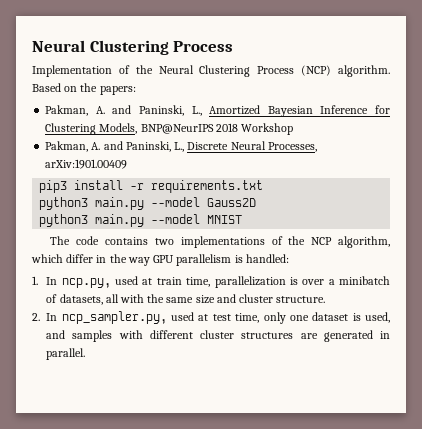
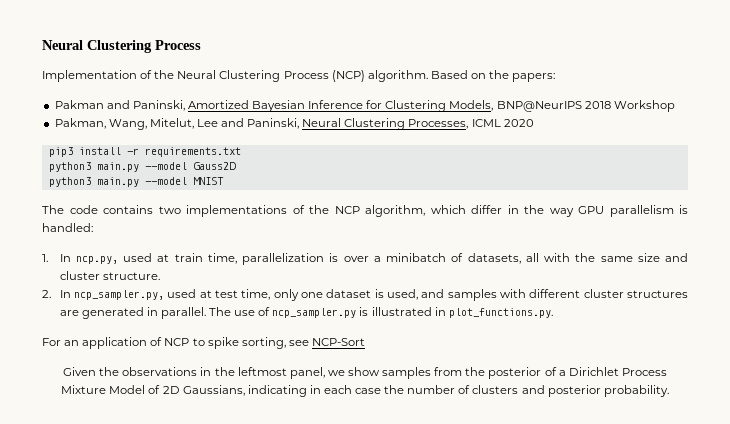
[45,105,202,116] Pakman, A. and Paninski, L., -> [54,100,185,111] Pakman and Paninski,
[91,141,317,152] [45,159,128,169] A. and Paninski, L., Discrete Neural Processes, arXiv:1901.00409 -> [108,118,534,130] Wang, Mitelut, Lee and Paninski, Neural Clustering Processes, ICML 2020
(86, 354) none -> [209,307,553,318] [42,337,365,349] [63,367,667,379] [61,385,669,397] The use of ncp_sampler.py is illustrated in plot_functions.py. // For an application of NCP to spike sorting, see NCP-Sort // Given the observations in the leftmost panel, we show samples from the posterior of a Dirichlet Process Mixture Model of 2D Gaussians, indicating in each case the number of clusters and posterior probability.

